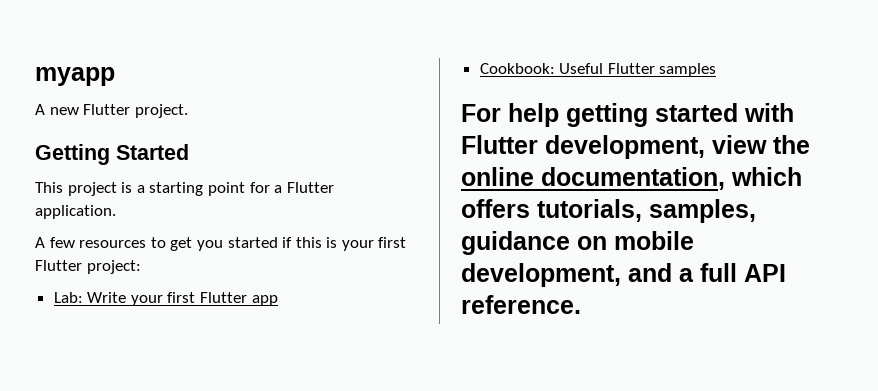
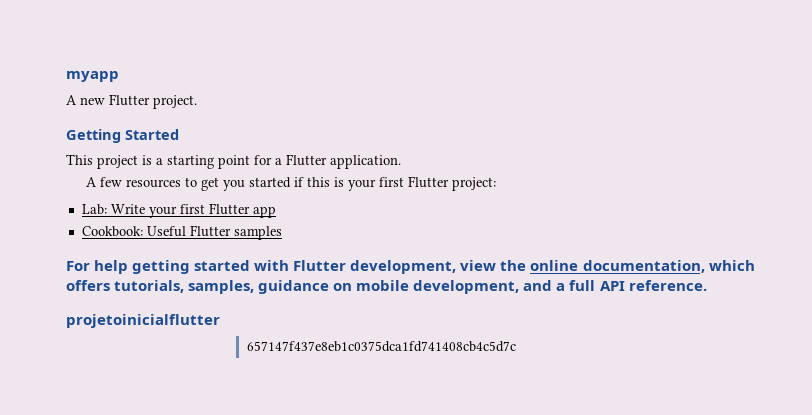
(581, 304) none -> [66,314,220,328] [246,341,516,352] // projetoinicialflutter // 657147f437e8eb1c0375dca1fd741408cb4c5d7c

